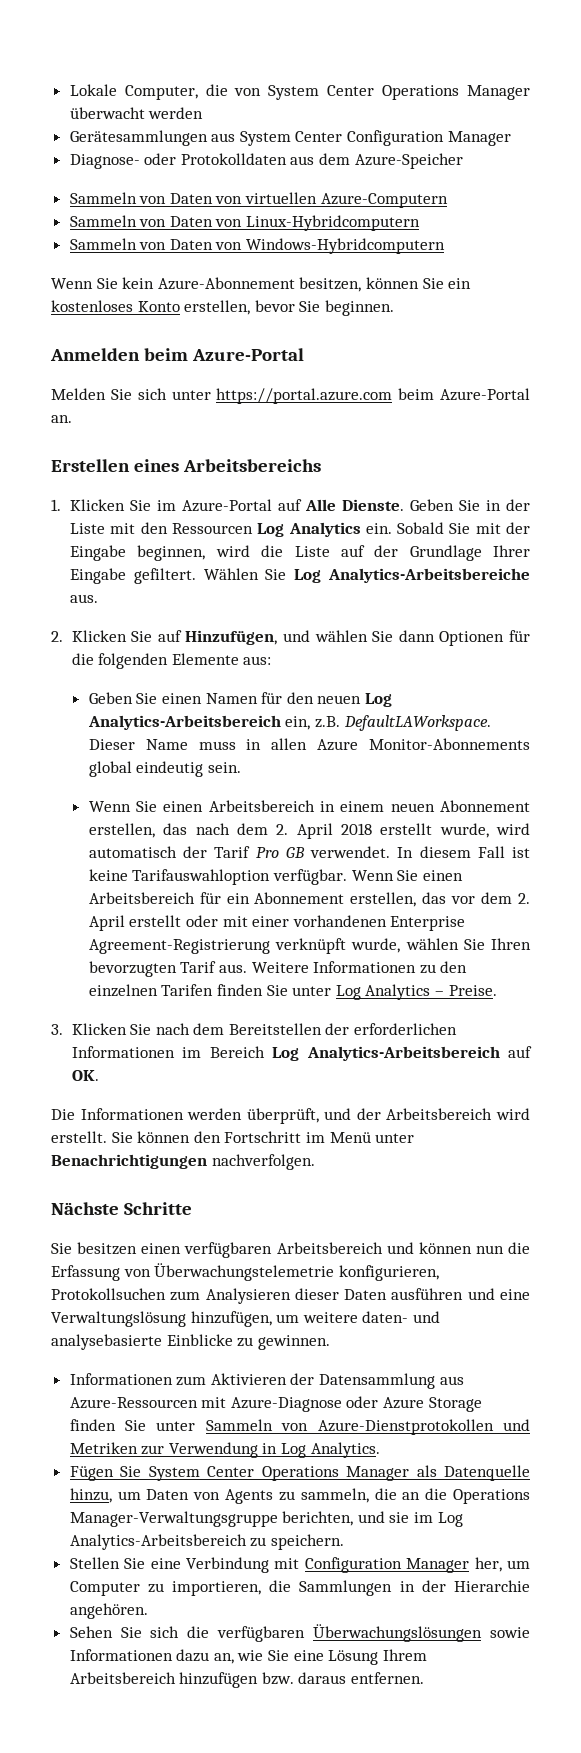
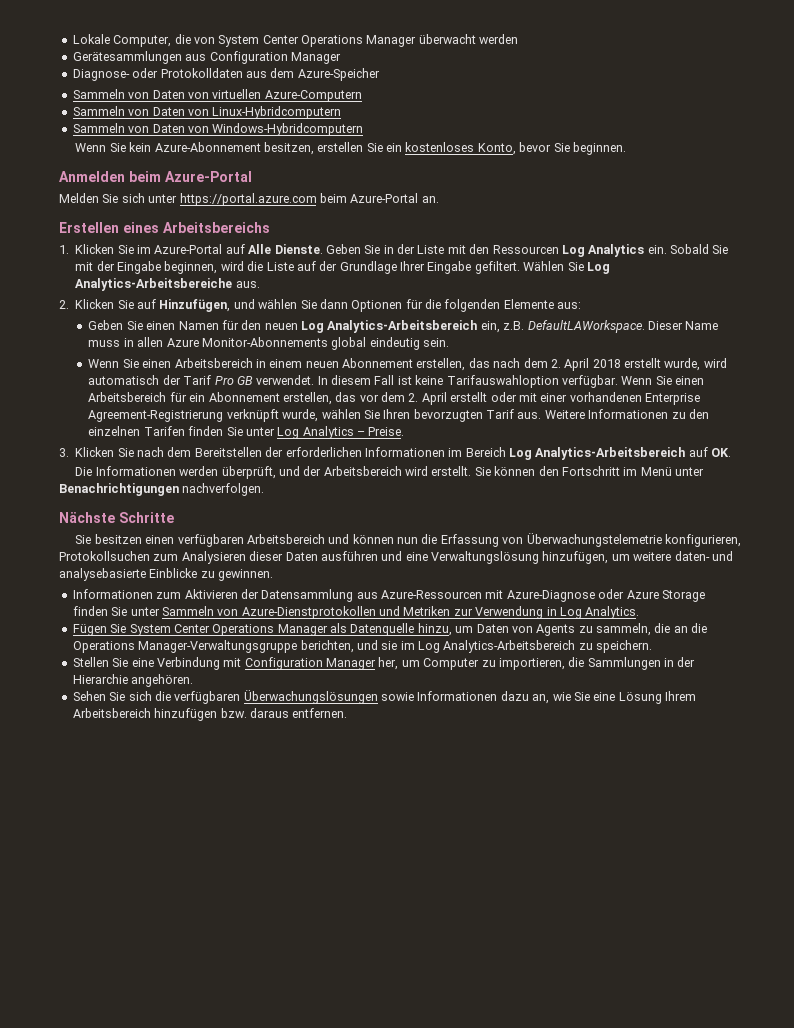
[239,131,343,146] System Center -> (207, 57) none
[365,277,419,289] können -> [317,142,364,152] erstellen
[137,300,251,315] Konto erstellen, -> [477,143,516,155] Konto,

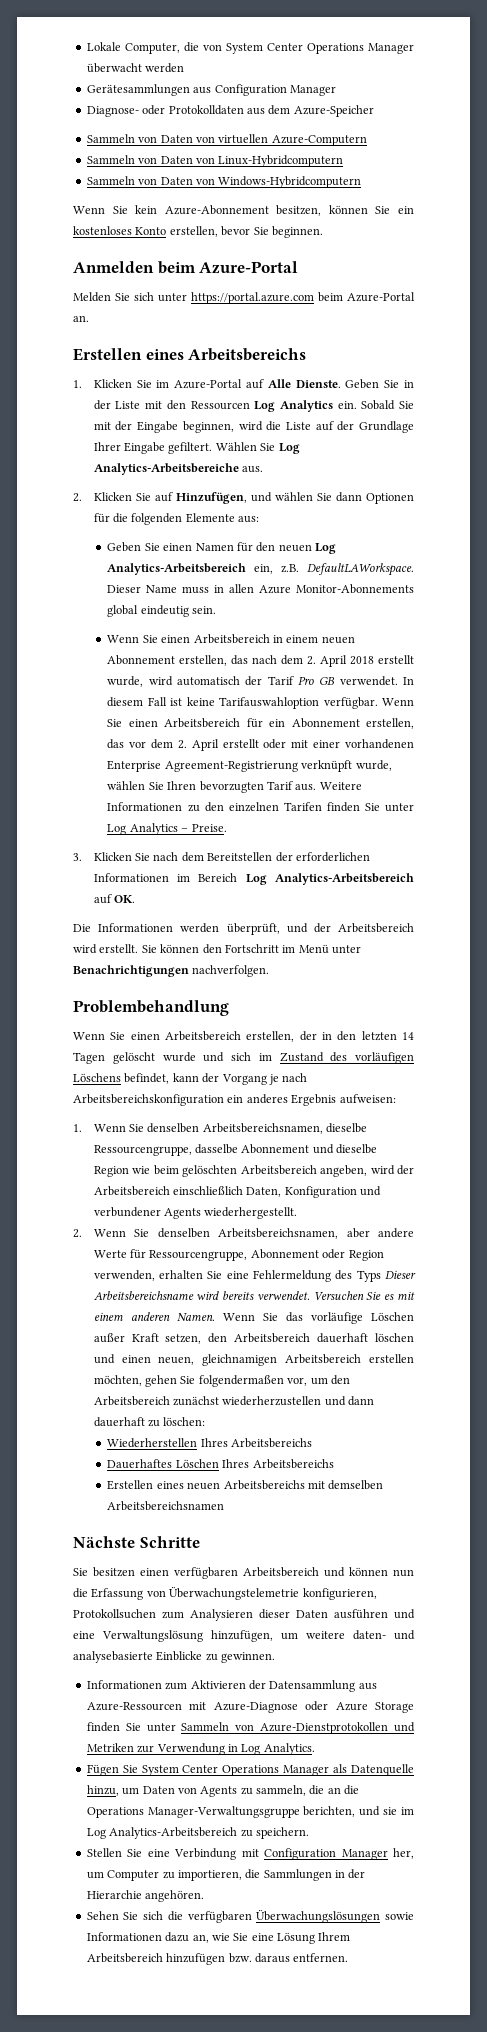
[317,142,364,152] erstellen -> [328,205,368,214] können
[477,143,516,155] Konto, -> [135,226,218,237] Konto erstellen,
(265, 489) none -> [73,1000,229,1016] [73,1031,414,1042] [73,1052,414,1064] [73,1073,308,1085] [73,1094,396,1106] [73,1123,368,1134] [93,1144,378,1156] [93,1165,414,1177] [93,1186,382,1198] [93,1207,298,1219] [73,1228,414,1239] [93,1249,384,1261] [93,1270,417,1282] [93,1291,415,1301] [93,1312,414,1324] [93,1333,414,1344] [93,1354,415,1366] [93,1375,350,1387] [93,1396,375,1406] [93,1417,206,1427] [107,1438,313,1448] [107,1459,334,1469] [107,1480,384,1490] [107,1501,225,1511] // Problembehandlung // Wenn Sie einen Arbeitsbereich erstellen, der in den letzten 14 Tagen gelöscht wurde und sich im Zustand des vorläufigen Löschens befindet, kann der Vorgang je nach Arbeitsbereichskonfiguration ein anderes Ergebnis aufweisen: // 1. Wenn Sie denselben Arbeitsbereichsnamen, dieselbe Ressourcengruppe, dasselbe Abonnement und dieselbe Region wie beim gelöschten Arbeitsbereich angeben, wird der Arbeitsbereich einschließlich Daten, Konfiguration und verbundener Agents wiederhergestellt. // 2. Wenn Sie denselben Arbeitsbereichsnamen, aber andere Werte für Ressourcengruppe, Abonnement oder Region verwenden, erhalten Sie eine Fehlermeldung des Typs Dieser Arbeitsbereichsname wird bereits verwendet. Versuchen Sie es mit einem anderen Namen. Wenn Sie das vorläufige Löschen außer Kraft setzen, den Arbeitsbereich dauerhaft löschen und einen neuen, gleichnamigen Arbeitsbereich erstellen möchten, gehen Sie folgendermaßen vor, um den Arbeitsbereich zunächst wiederherzustellen und dann dauerhaft zu löschen: // Wiederherstellen Ihres Arbeitsbereichs // Dauerhaftes Löschen Ihres Arbeitsbereichs // Erstellen eines neuen Arbeitsbereichs mit demselben Arbeitsbereichsnamen

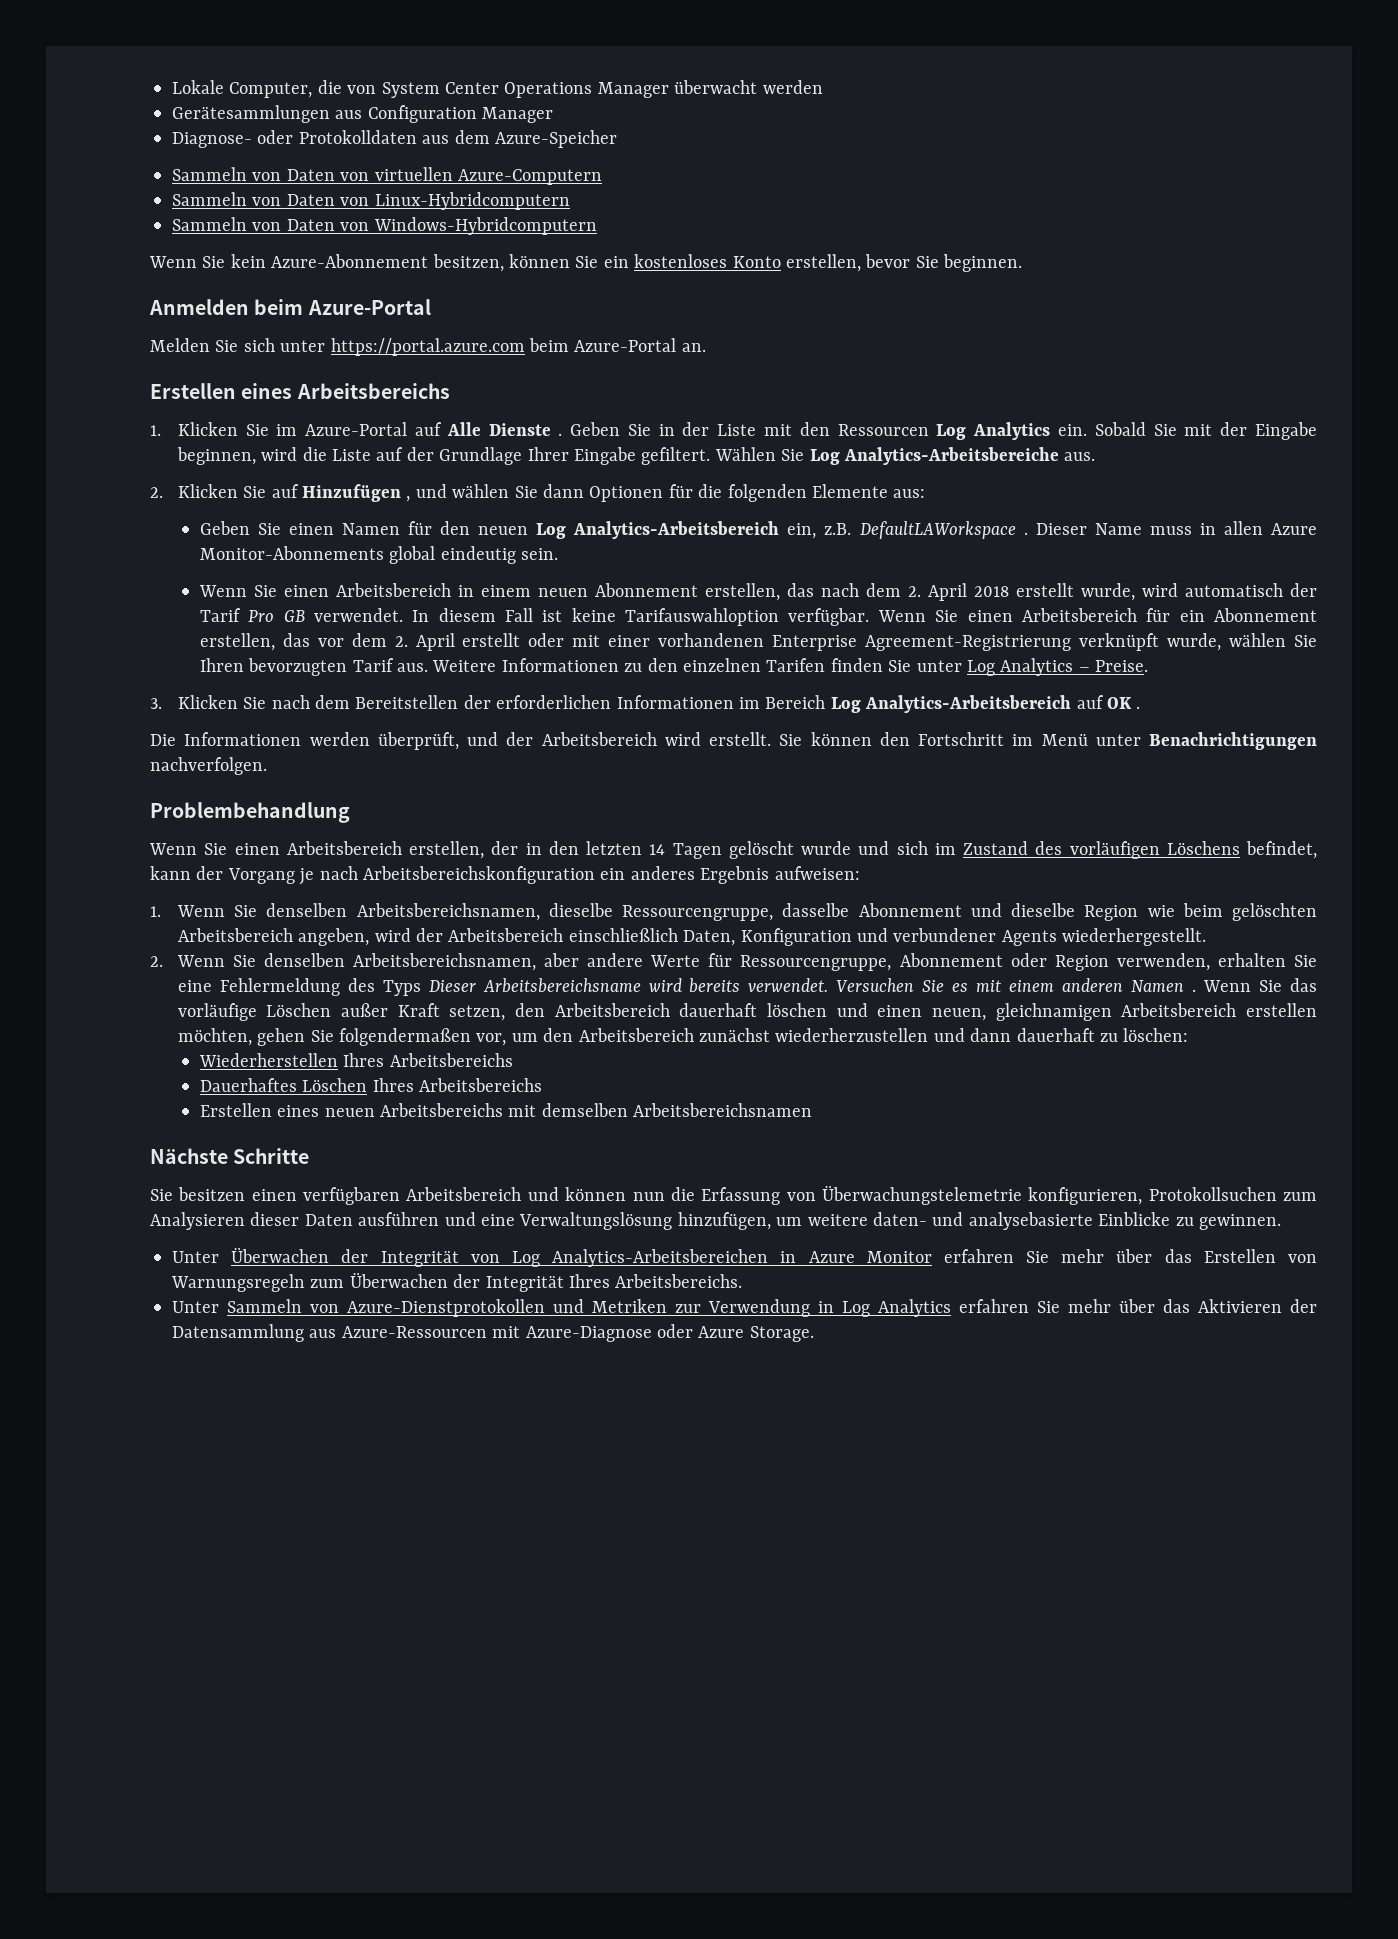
[295,380,341,388] Dienste. -> [488,423,563,436] Dienste .
[175,492,247,504] Hinzufügen, -> [301,484,411,502] Hinzufügen ,
[307,563,414,576] DefaultLAWorkspace. -> [859,521,1028,539] DefaultLAWorkspace .
[114,895,136,903] OK. -> [1106,697,1141,709] OK .
[176,1313,215,1321] Namen. -> [1131,980,1197,992] Namen .
[86,1680,188,1690] Informationen zum -> [172,1247,1317,1267] [171,1272,743,1292] [172,1299,1190,1317] Unter Überwachen der Integrität von Log Analytics-Arbeitsbereichen in Azure Monitor erfahren Sie mehr über das Erstellen von Warnungsregeln zum Überwachen der Integrität Ihres Arbeitsbereichs. // Unter Sammeln von Azure-Dienstprotokollen und Metriken zur Verwendung in Log Analytics erfahren Sie mehr über das
[374,1702,414,1713] [86,1722,415,1734] [86,1743,315,1755] [86,1764,414,1776] [86,1785,360,1797] [86,1806,415,1818] [86,1827,309,1839] [86,1848,414,1860] [86,1869,366,1881] [86,1890,205,1902] [86,1910,414,1923] [86,1932,351,1944] [86,1953,349,1965] Storage finden Sie unter Sammeln von Azure-Dienstprotokollen und Metriken zur Verwendung in Log Analytics. // Fügen Sie System Center Operations Manager als Datenquelle hinzu, um Daten von Agents zu sammeln, die an die Operations Manager-Verwaltungsgruppe berichten, und sie im Log Analytics-Arbeitsbereich zu speichern. // Stellen Sie eine Verbindung mit Configuration Manager her, um Computer zu importieren, die Sammlungen in der Hierarchie angehören. // Sehen Sie sich die verfügbaren Überwachungslösungen sowie Informationen dazu an, wie Sie eine Lösung Ihrem Arbeitsbereich hinzufügen bzw. daraus entfernen. -> [749,1326,814,1342] Storage.

